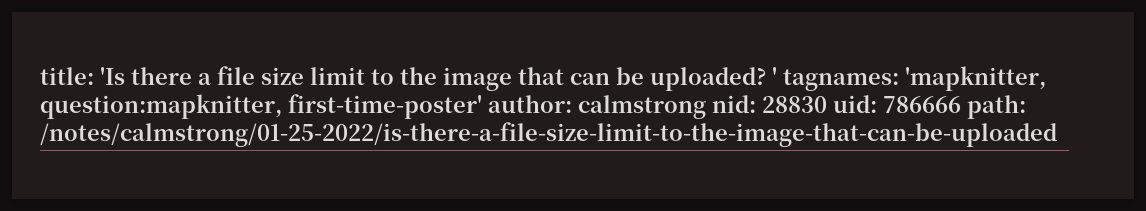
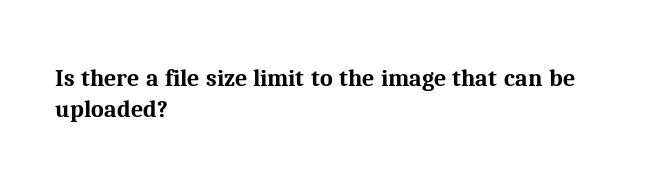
[40,67,125,85] title: 'Is -> [55,70,75,86] Is
[772,66,1046,91] [40,94,1026,119] [40,122,1057,147] ' tagnames: 'mapknitter, question:mapknitter, first-time-poster' author: calmstrong nid: 28830 uid: 786666 path: /notes/calmstrong/01-25-2022/is-there-a-file-size-limit-to-the-image-that-can-be-uploaded -> (168, 111) none

